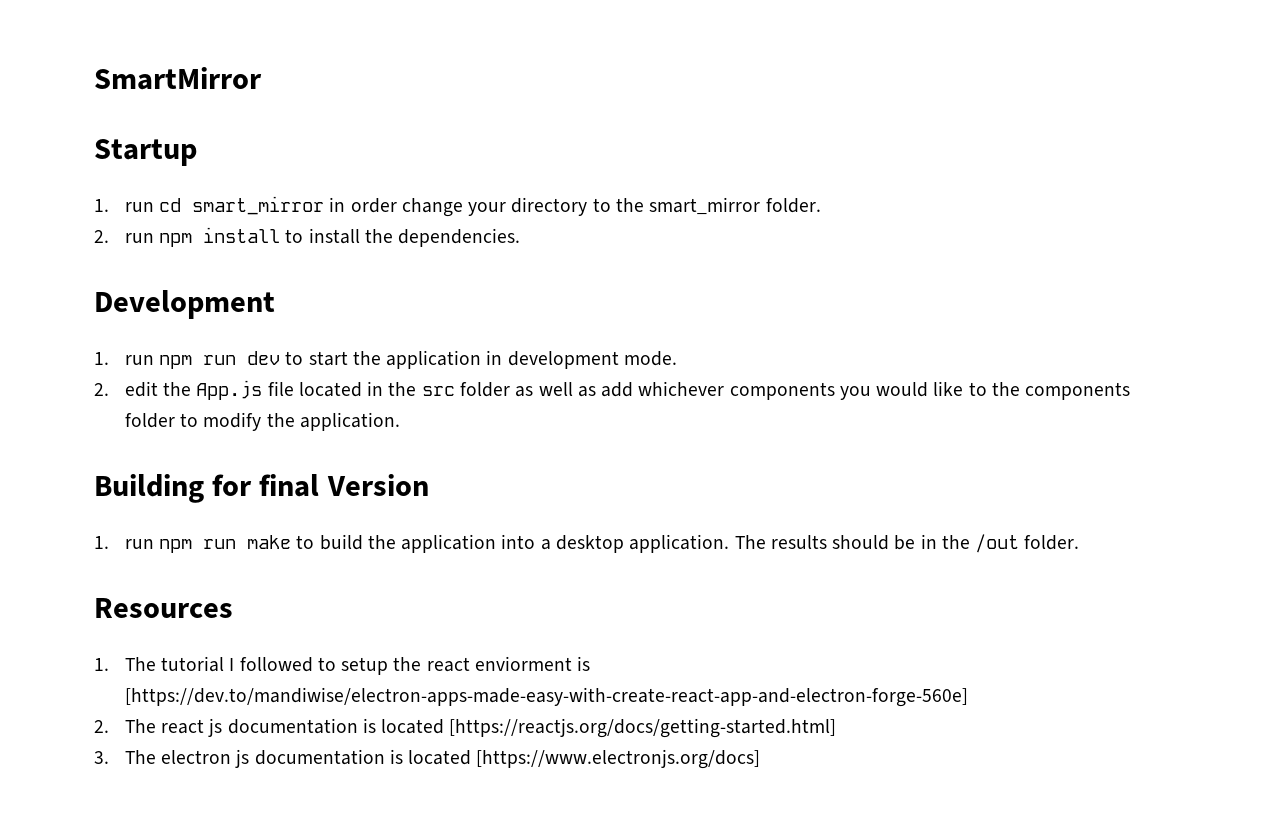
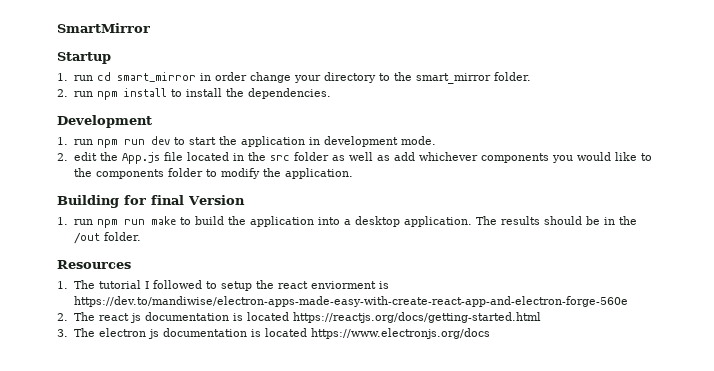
[124,687,968,707] [https://dev.to/mandiwise/electron-apps-made-easy-with-create-react-app-and-electron-forge-560e] -> [73,296,629,307] https://dev.to/mandiwise/electron-apps-made-easy-with-create-react-app-and-electron-forge-560e
[449,718,837,738] [https://reactjs.org/docs/getting-started.html] -> [292,312,541,323] https://reactjs.org/docs/getting-started.html
[476,749,761,769] [https://www.electronjs.org/docs] -> [310,328,491,339] https://www.electronjs.org/docs

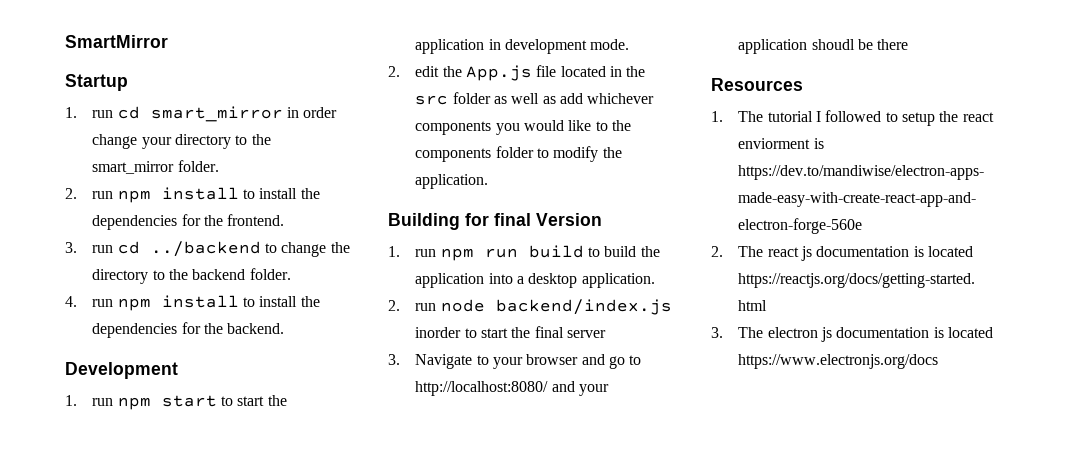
[247,88,331,99] dependencies. -> [92,214,285,230] [65,241,350,257] [92,268,291,284] [65,295,320,311] [92,322,285,338] dependencies for the frontend. // 3. run cd ../backend to change the directory to the backend folder. // 4. run npm install to install the dependencies for the backend.
[123,136,170,145] run dev -> [161,395,217,407] start
[150,216,176,225] make -> [528,245,584,258] build
[475,216,637,225] [73,232,142,244] The results should be in the /out folder. -> [388,299,672,315] [415,326,607,338] [388,354,642,369] [415,381,610,396] [738,39,909,54] // 2. run node backend/index.js inorder to start the final server // 3. Navigate to your browser and go to http://localhost:8080/ and your application shoudl be there

